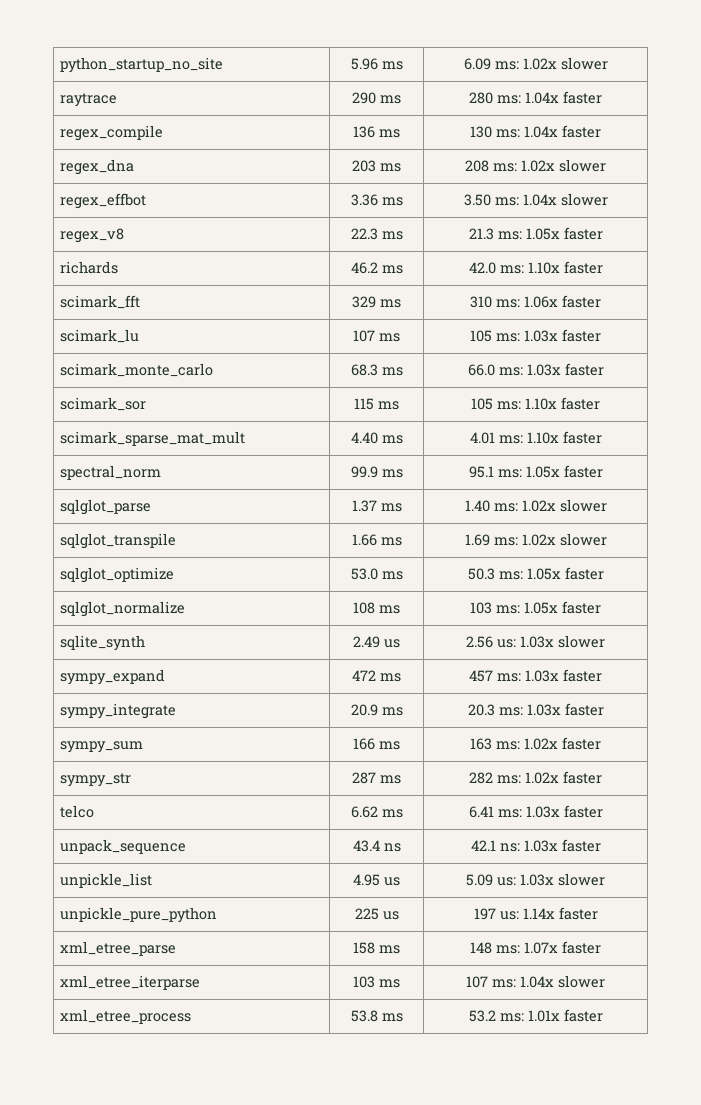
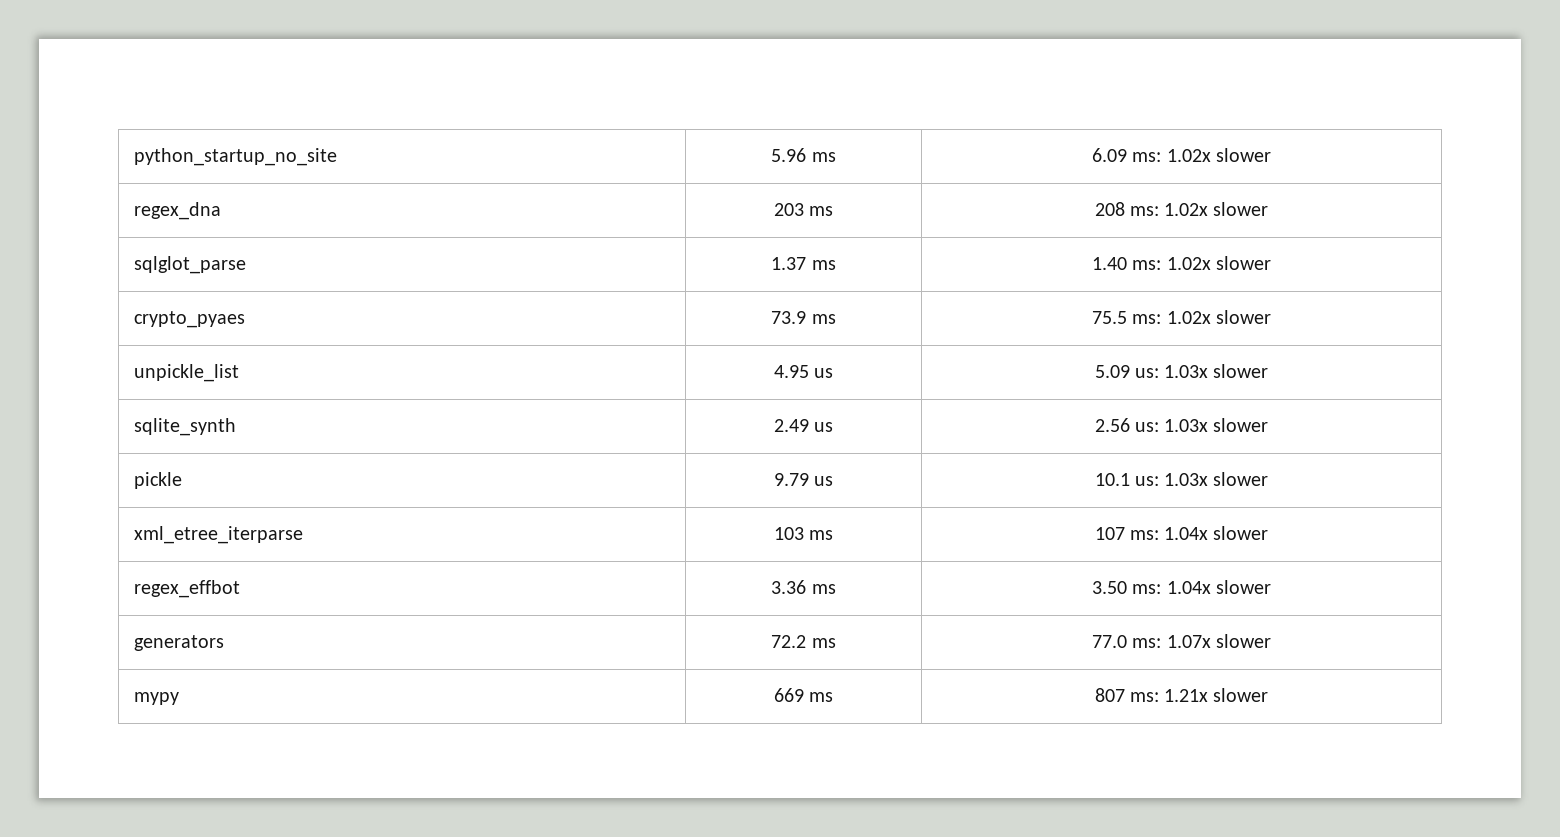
[59,93,117,107] [352,92,401,104] [469,91,602,104] [59,125,163,141] [353,126,400,138] [470,125,601,138] // raytrace | 290 ms | 280 ms: 1.04x faster // regex_compile | 136 ms | 130 ms: 1.04x faster -> (1271, 155) none
(606, 165) none -> [133,256,246,274] [771,257,836,270] [1092,256,1271,270] [133,311,245,328] [771,311,836,324] [1092,310,1271,324] [133,364,239,382] [773,365,834,378] [1094,364,1269,378] [133,418,236,436] [773,419,834,432] [1094,418,1269,432] [133,472,182,489] [773,473,834,486] [1094,472,1269,486] [133,526,303,544] [773,527,834,540] [1094,526,1269,540] // sqlglot_parse | 1.37 ms | 1.40 ms: 1.02x slower // crypto_pyaes | 73.9 ms | 75.5 ms: 1.02x slower // unpickle_list | 4.95 us | 5.09 us: 1.03x slower // sqlite_synth | 2.49 us | 2.56 us: 1.03x slower // pickle | 9.79 us | 10.1 us: 1.03x slower // xml_etree_iterparse | 103 ms | 107 ms: 1.04x slower
[59,228,124,243] [350,228,403,240] [468,227,603,240] [59,261,118,274] [350,262,403,274] [468,261,603,274] [59,295,140,309] [352,296,401,308] [470,295,601,308] [59,329,139,343] [353,330,400,342] [470,329,601,342] [59,363,213,377] [350,364,403,376] [467,363,604,376] [59,397,146,411] [354,398,399,410] [471,397,600,410] [59,431,245,446] [350,432,403,444] [469,431,602,444] [59,465,161,480] [350,466,403,478] [468,465,603,478] [59,499,151,515] [351,500,402,512] [464,499,607,512] [59,533,176,549] [351,534,402,546] [464,533,607,546] [59,567,174,583] [350,568,403,580] [467,567,604,580] [59,601,185,617] [353,602,400,614] [470,601,601,614] [59,635,145,651] [353,636,400,648] [466,635,605,648] [59,669,165,685] [352,670,401,682] [469,669,602,682] [59,703,176,719] [350,704,403,716] [467,703,604,716] [59,741,143,753] [353,738,400,750] [470,737,601,750] [59,773,131,787] [352,772,401,784] [469,771,602,784] [59,805,94,818] [350,806,403,818] [468,805,603,818] [59,839,186,854] [352,840,401,852] [470,839,601,852] [59,873,152,888] [353,874,400,886] [466,873,605,886] [59,907,217,923] [354,908,399,920] [473,907,598,920] [59,941,176,956] [353,942,400,954] [470,941,601,954] [59,975,200,990] [353,976,400,988] [466,975,605,988] [59,1009,191,1024] [350,1010,403,1022] [468,1009,603,1022] regex_v8 | 22.3 ms | 21.3 ms: 1.05x faster // richards | 46.2 ms | 42.0 ms: 1.10x faster // scimark_fft | 329 ms | 310 ms: 1.06x faster // scimark_lu | 107 ms | 105 ms: 1.03x faster // scimark_monte_carlo | 68.3 ms | 66.0 ms: 1.03x faster // scimark_sor | 115 ms | 105 ms: 1.10x faster // scimark_sparse_mat_mult | 4.40 ms | 4.01 ms: 1.10x faster // spectral_norm | 99.9 ms | 95.1 ms: 1.05x faster // sqlglot_parse | 1.37 ms | 1.40 ms: 1.02x slower // sqlglot_transpile | 1.66 ms | 1.69 ms: 1.02x slower // sqlglot_optimize | 53.0 ms | 50.3 ms: 1.05x faster // sqlglot_normalize | 108 ms | 103 ms: 1.05x faster // sqlite_synth | 2.49 us | 2.56 us: 1.03x slower // sympy_expand | 472 ms | 457 ms: 1.03x faster // sympy_integrate | 20.9 ms | 20.3 ms: 1.03x faster // sympy_sum | 166 ms | 163 ms: 1.02x faster // sympy_str | 287 ms | 282 ms: 1.02x faster // telco | 6.62 ms | 6.41 ms: 1.03x faster // unpack_sequence | 43.4 ns | 42.1 ns: 1.03x faster // unpickle_list | 4.95 us | 5.09 us: 1.03x slower // unpickle_pure_python | 225 us | 197 us: 1.14x faster // xml_etree_parse | 158 ms | 148 ms: 1.07x faster // xml_etree_iterparse | 103 ms | 107 ms: 1.04x slower // xml_etree_process | 53.8 ms | 53.2 ms: 1.01x faster -> [133,635,224,651] [771,635,836,648] [1092,634,1271,648] [133,692,179,705] [773,688,834,702] [1094,688,1269,702] generators | 72.2 ms | 77.0 ms: 1.07x slower // mypy | 669 ms | 807 ms: 1.21x slower

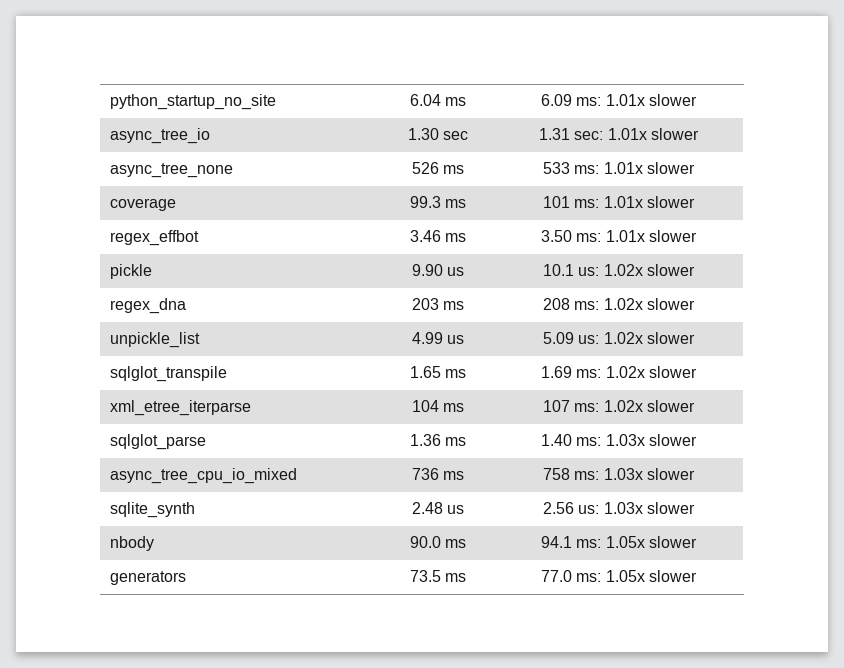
[771,148,807,162] 5.96 -> [409,94,441,106] 6.04
(1162, 157) none -> [605,94,697,106] [109,128,210,144] [407,128,469,140] [539,128,699,140] [109,163,233,178] [411,162,465,174] [543,162,695,174] [109,198,176,211] [409,196,467,208] [543,196,695,208] [109,230,199,246] [409,230,467,242] [541,230,697,242] [109,264,152,279] [411,264,465,276] [543,264,600,276] 1.01x slower // async_tree_io | 1.30 sec | 1.31 sec: 1.01x slower // async_tree_none | 526 ms | 533 ms: 1.01x slower // coverage | 99.3 ms | 101 ms: 1.01x slower // regex_effbot | 3.46 ms | 3.50 ms: 1.01x slower // pickle | 9.90 us | 10.1 us:
(1269, 209) none -> [109,332,200,348] [411,332,465,344] [543,332,695,344] [109,366,227,382] [409,366,467,378] [541,366,697,378] [109,400,251,416] [411,400,465,412] [543,400,695,412] // unpickle_list | 4.99 us | 5.09 us: 1.02x slower // sqlglot_transpile | 1.65 ms | 1.69 ms: 1.02x slower // xml_etree_iterparse | 104 ms | 107 ms: 1.02x slower
[771,257,807,270] 1.37 -> [409,434,441,446] 1.36
[1166,256,1271,270] [133,311,245,328] [771,311,836,324] [1092,310,1271,324] [133,364,239,382] [773,365,834,378] [1094,365,1159,378] 1.02x slower // crypto_pyaes | 73.9 ms | 75.5 ms: 1.02x slower // unpickle_list | 4.95 us | 5.09 us: -> [605,434,697,446] [109,468,297,484] [411,468,465,480] [543,468,600,480] 1.03x slower // async_tree_cpu_io_mixed | 736 ms | 758 ms:
[773,419,809,432] 2.49 -> [411,502,443,514] 2.48
[133,472,182,489] [773,473,834,486] [1094,472,1269,486] [133,526,303,544] [773,527,834,540] [1094,526,1269,540] [133,580,240,598] [771,580,836,594] [1092,581,1211,594] pickle | 9.79 us | 10.1 us: 1.03x slower // xml_etree_iterparse | 103 ms | 107 ms: 1.04x slower // regex_effbot | 3.36 ms | 3.50 ms: 1.04x -> [109,536,154,551] [409,536,467,548] [541,536,645,548] nbody | 90.0 ms | 94.1 ms: 1.05x
[771,635,807,648] 72.2 -> [409,570,441,582] 73.5
[1166,634,1271,648] [133,692,179,705] [773,688,834,702] [1094,688,1269,702] 1.07x slower // mypy | 669 ms | 807 ms: 1.21x slower -> [605,570,697,582] 1.05x slower

